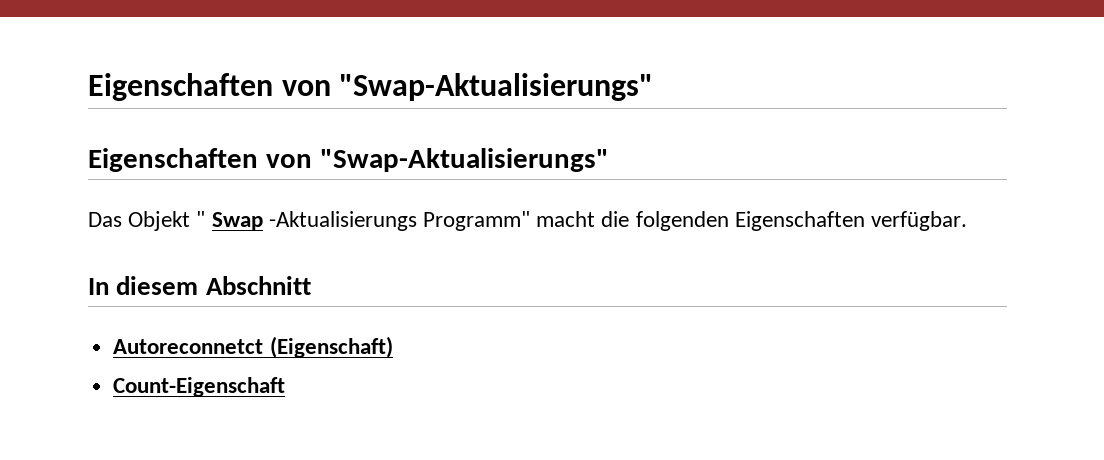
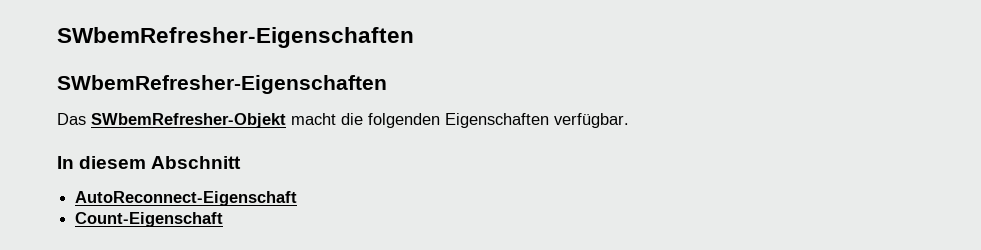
[88,73,654,101] [88,148,609,172] [88,211,531,231] Eigenschaften von "Swap-Aktualisierungs" // Eigenschaften von "Swap-Aktualisierungs" // Das Objekt " Swap -Aktualisierungs Programm" -> [57,27,414,48] [57,75,387,94] [57,113,286,128] SWbemRefresher-Eigenschaften // SWbemRefresher-Eigenschaften // Das SWbemRefresher-Objekt
[113,336,393,358] Autoreconnetct (Eigenschaft) -> [75,191,298,206] AutoReconnect-Eigenschaft

